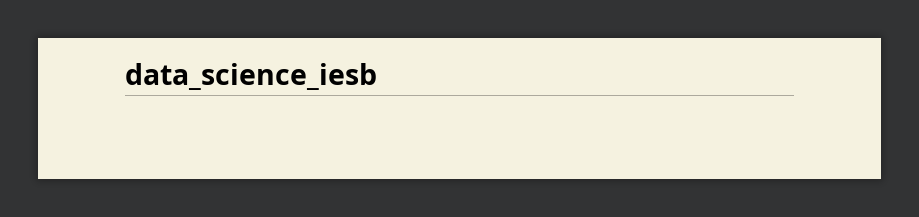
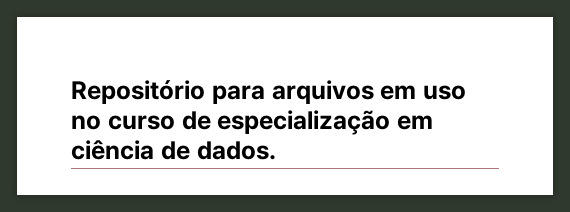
[125,63,377,90] data_science_iesb -> [71,80,466,104] [71,110,433,135] [71,140,276,160] Repositório para arquivos em uso no curso de especialização em ciência de dados.

